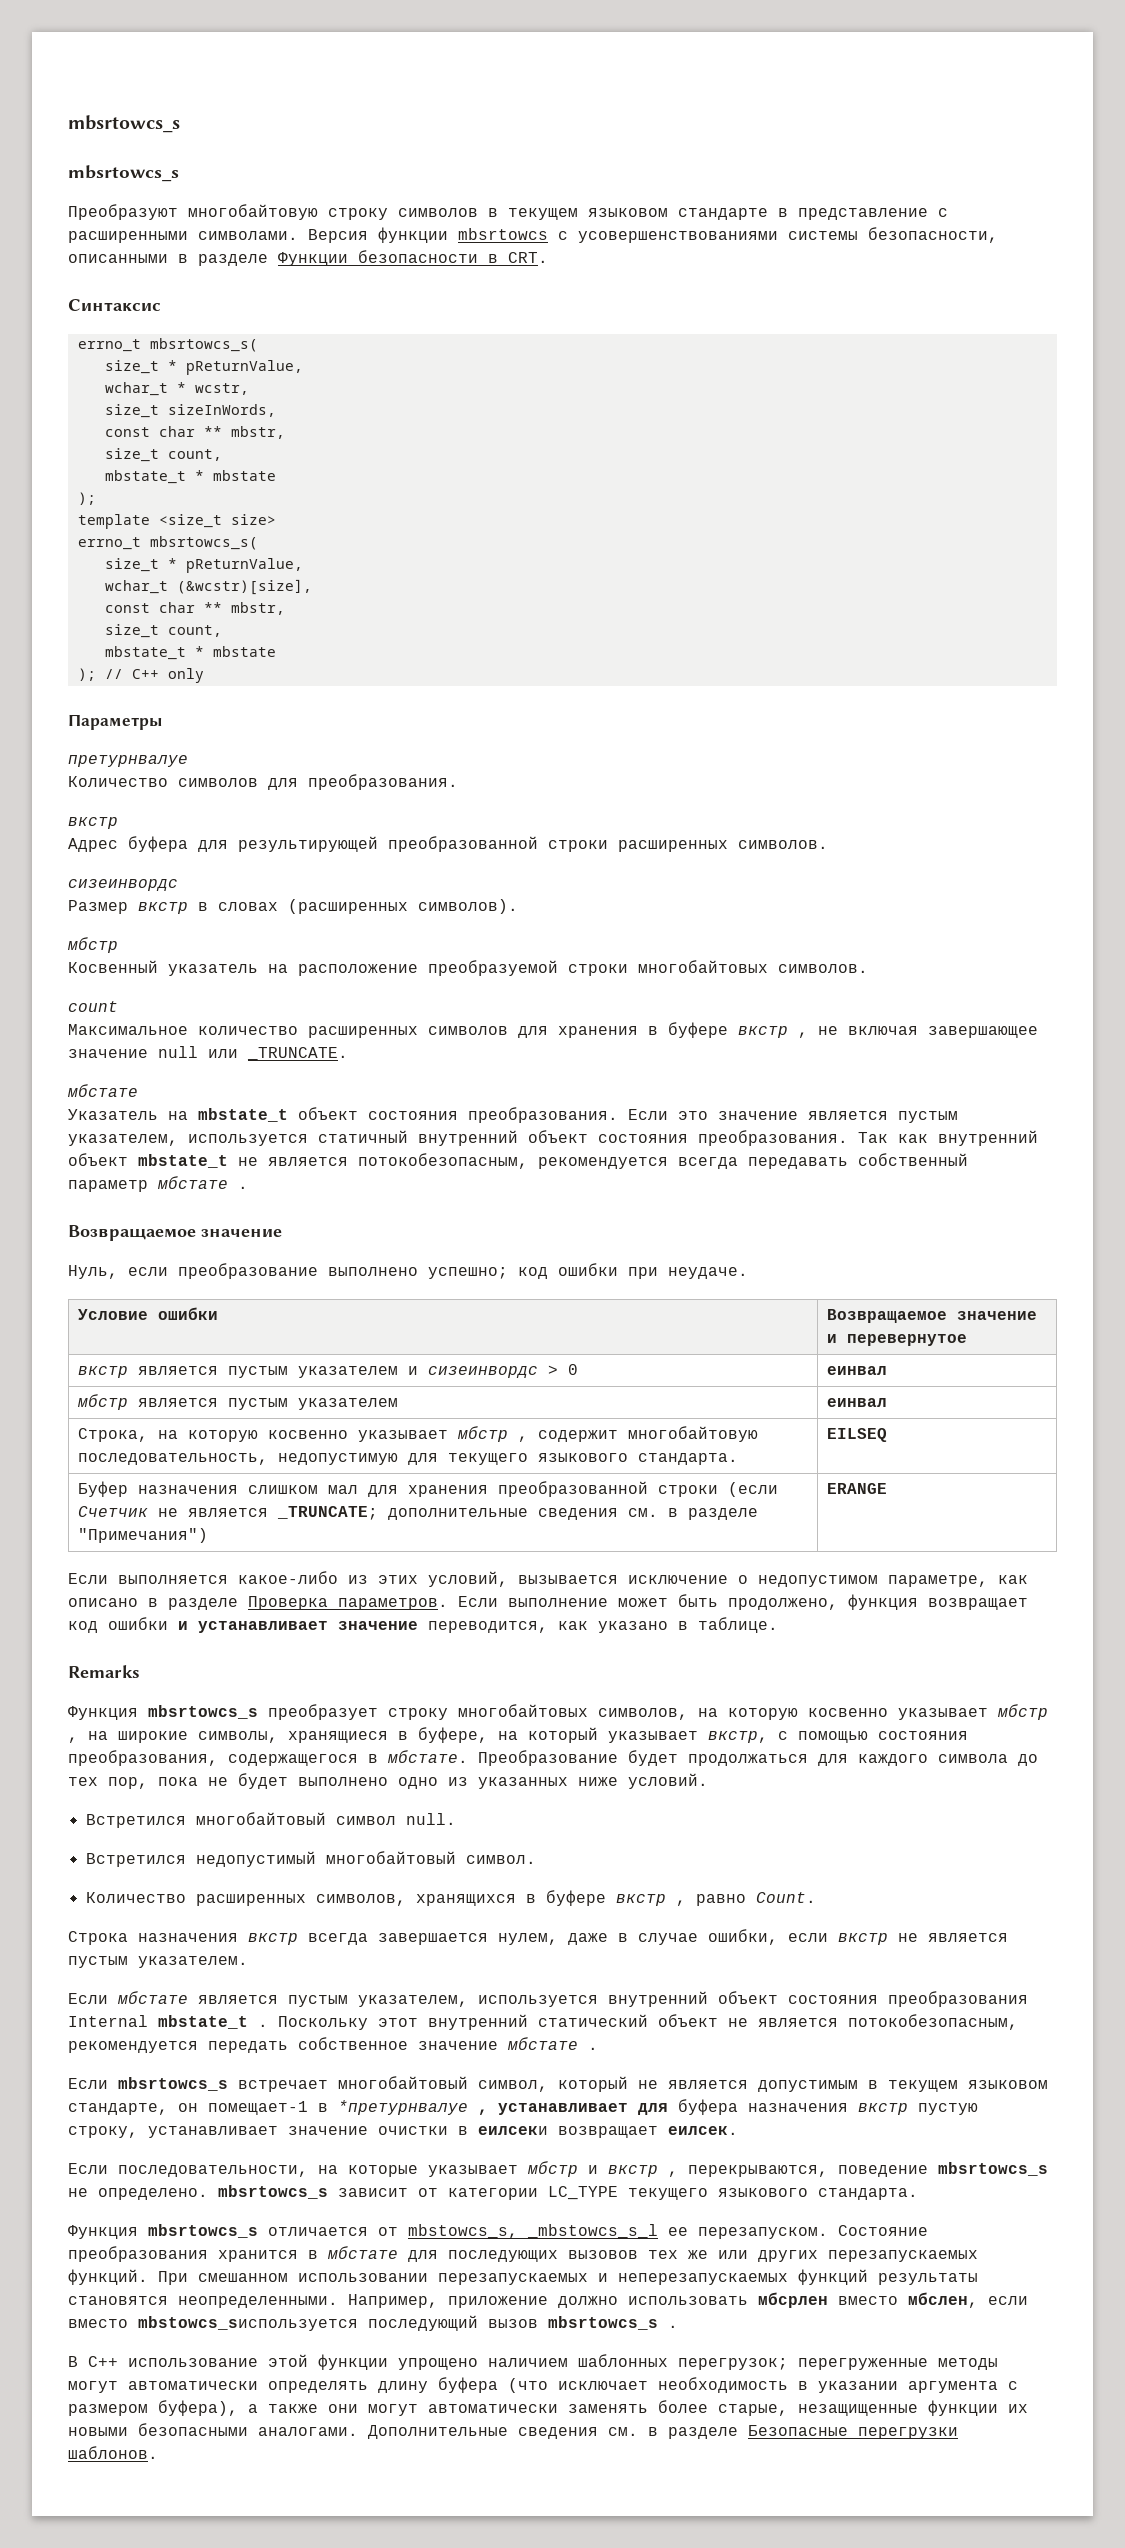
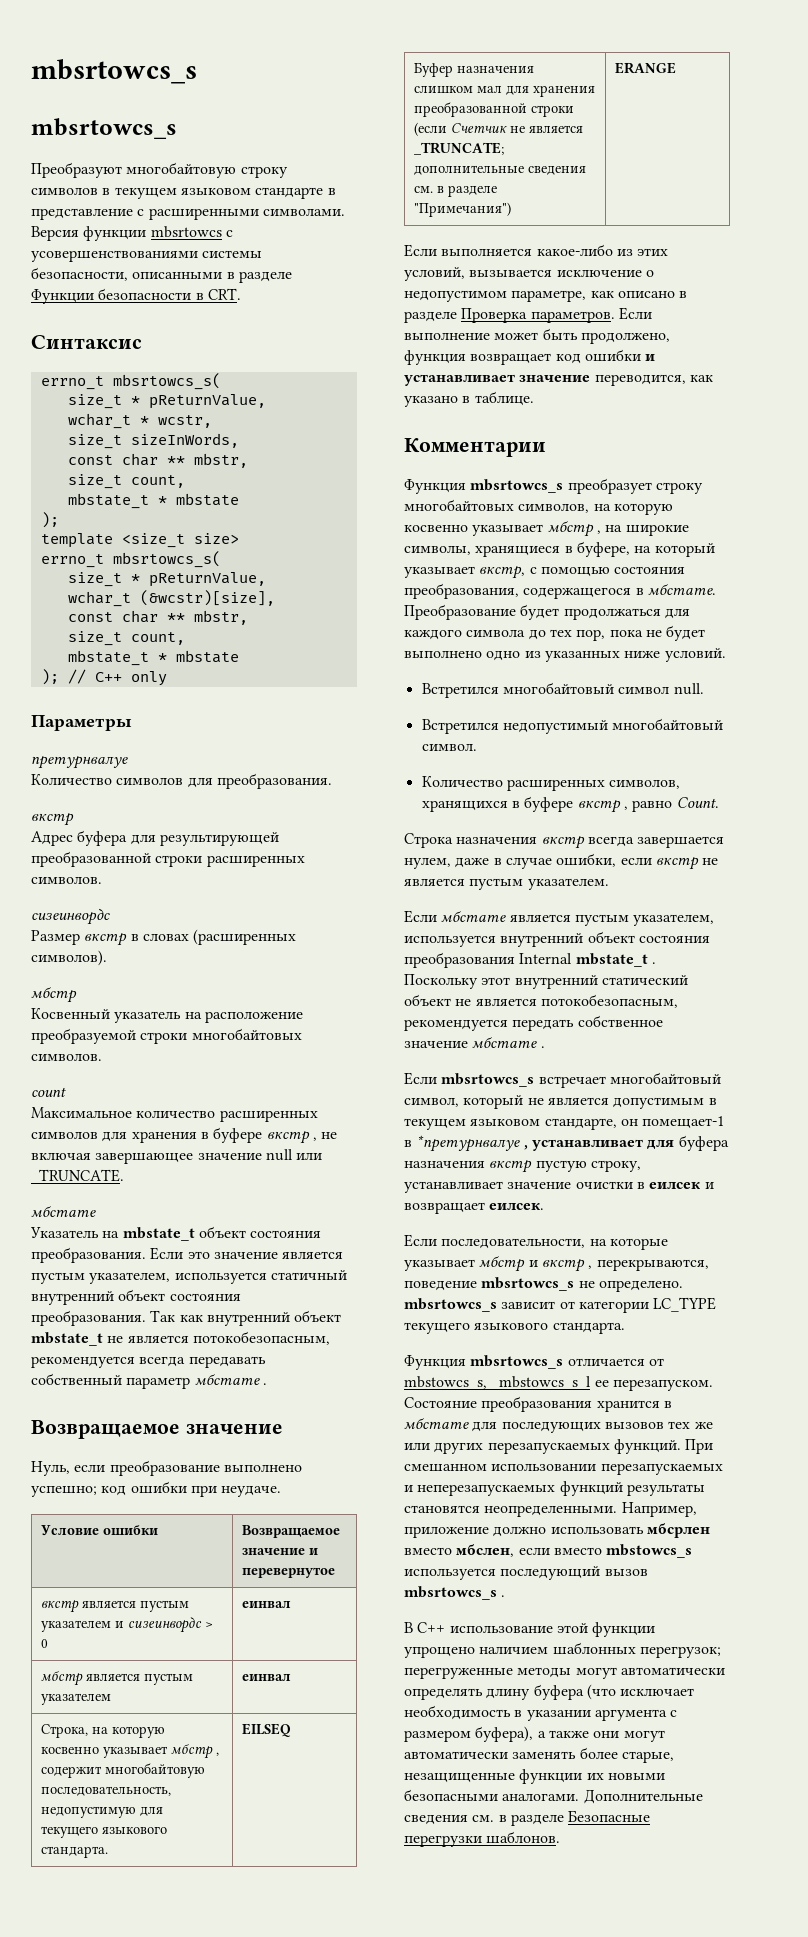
[68,1665,140,1678] Remarks -> [404,438,546,457] Комментарии
[478,2126,548,2135] еилсеки -> [649,1182,714,1189] еилсек и
[138,2316,358,2331] mbstowcs_sиспользуется -> [606,1544,693,1558] [404,1568,496,1580] mbstowcs_s используется

